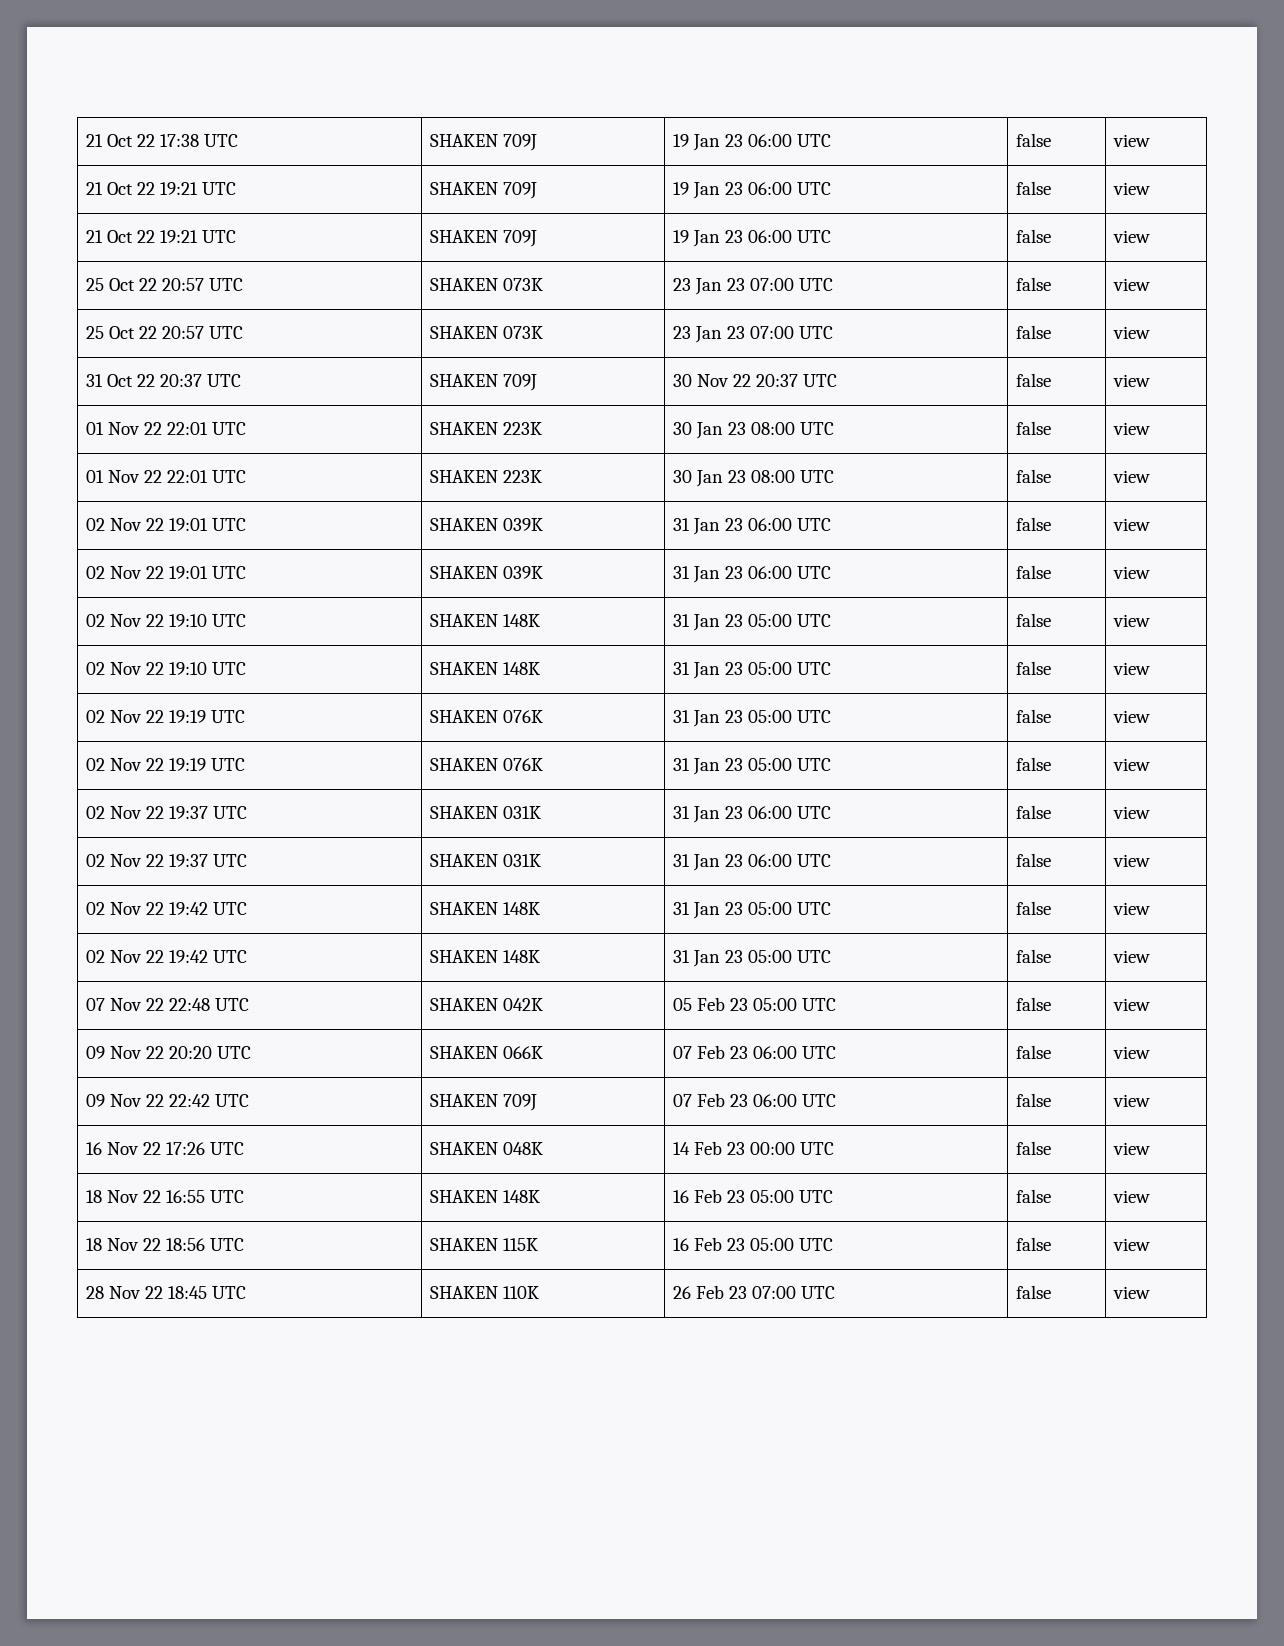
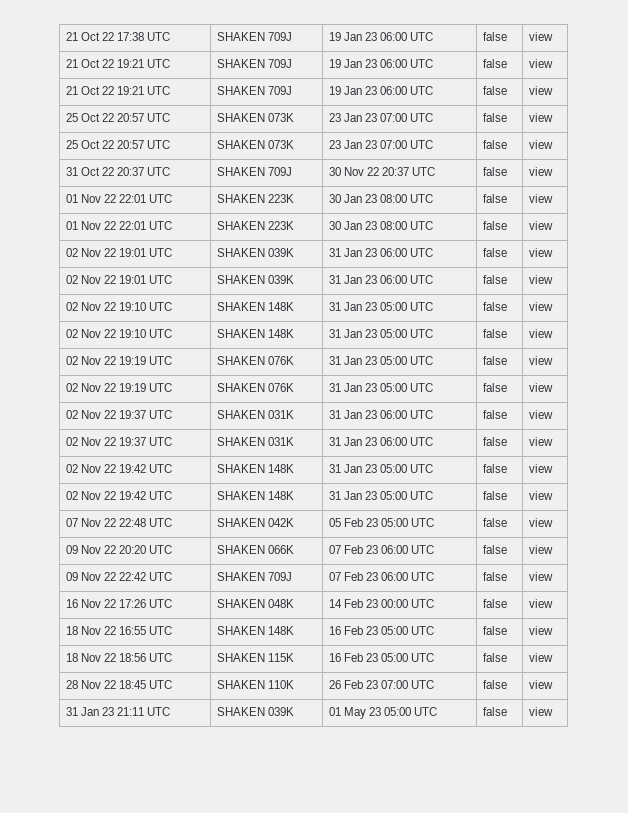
(1151, 1292) none -> [65,707,170,716] [216,707,294,716] [328,707,437,719] [482,707,507,716] [528,707,553,716] // 31 Jan 23 21:11 UTC | SHAKEN 039K | 01 May 23 05:00 UTC | false | view

